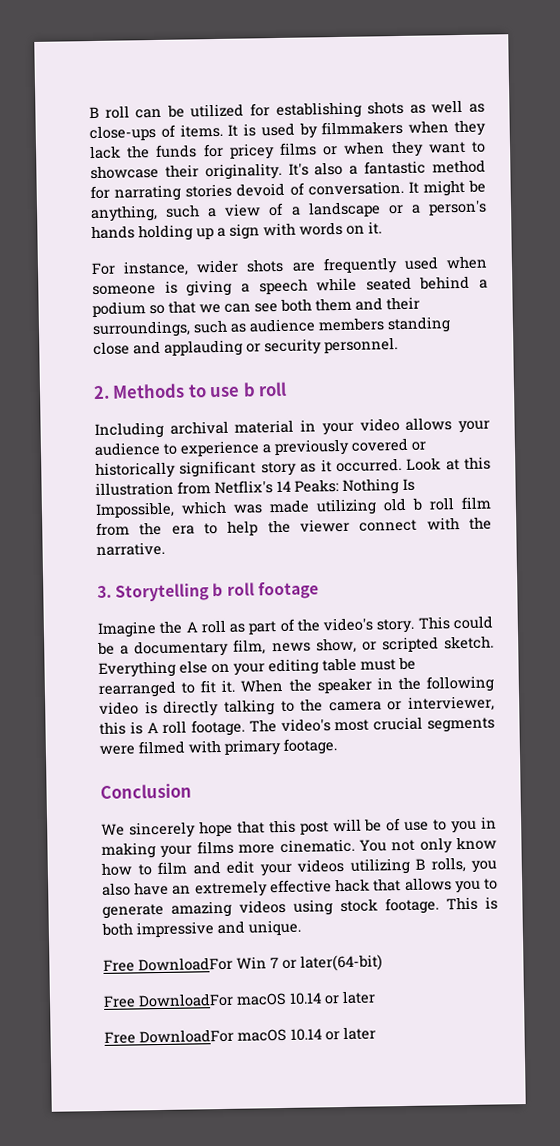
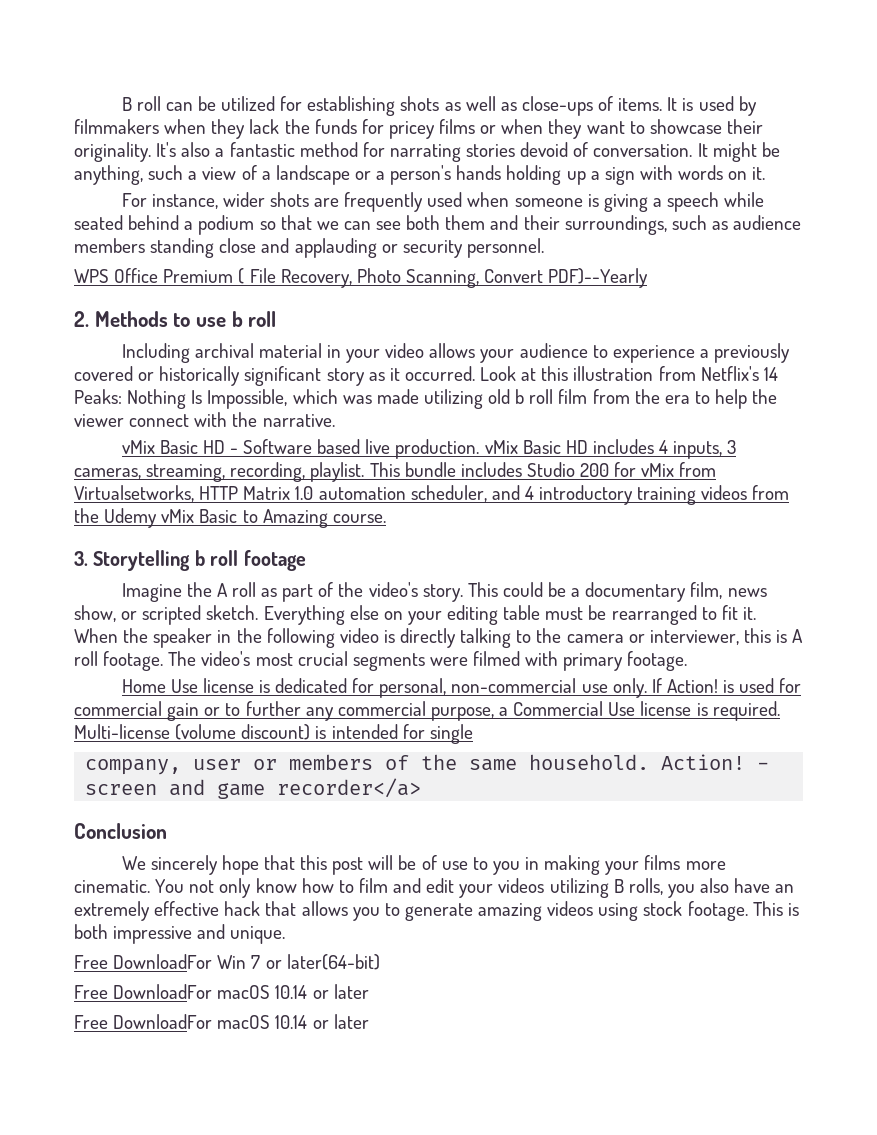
(398, 345) none -> [74,268,649,288] // WPS Office Premium ( File Recovery, Photo Scanning, Convert PDF)--Yearly
(165, 549) none -> [121,439,737,459] [74,462,717,482] [74,485,790,505] [74,508,386,528] // vMix Basic HD - Software based live production. vMix Basic HD includes 4 inputs, 3 cameras, streaming, recording, playlist. This bundle includes Studio 200 for vMix from Virtualsetworks, HTTP Matrix 1.0 automation scheduler, and 4 introductory training videos from the Udemy vMix Basic to Amazing course.
(337, 746) none -> [121,678,802,698] [74,701,780,721] [74,724,473,744] [85,754,770,775] [85,778,422,799] // Home Use license is dedicated for personal, non-commercial use only. If Action! is used for commercial gain or to further any commercial purpose, a Commercial Use license is required. Multi-license (volume discount) is intended for single // company, user or members of the same household. Action! - screen and game recorder</a>

